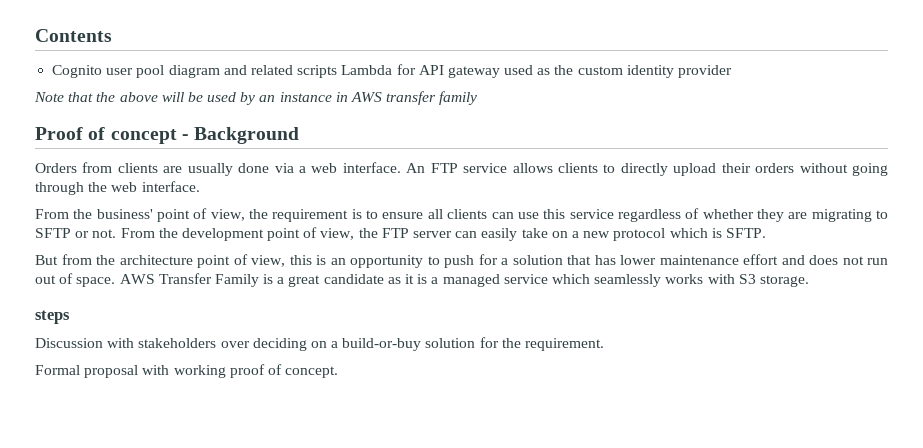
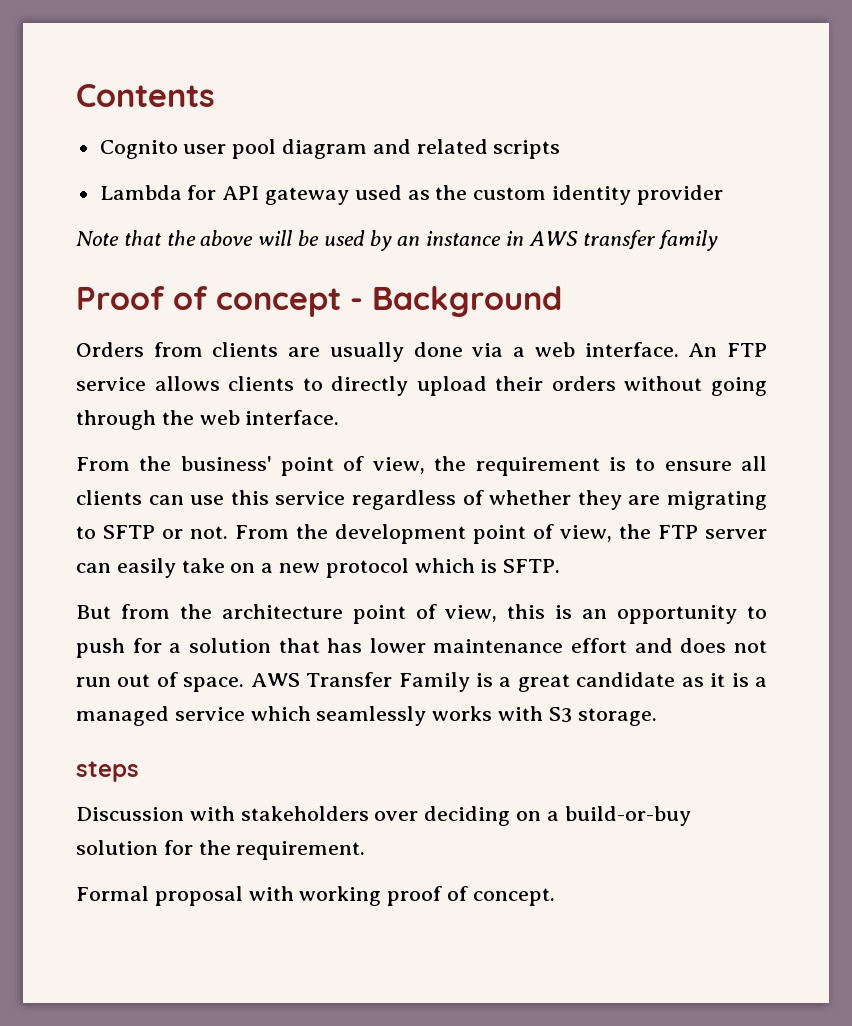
(338, 71) none -> (561, 149) //

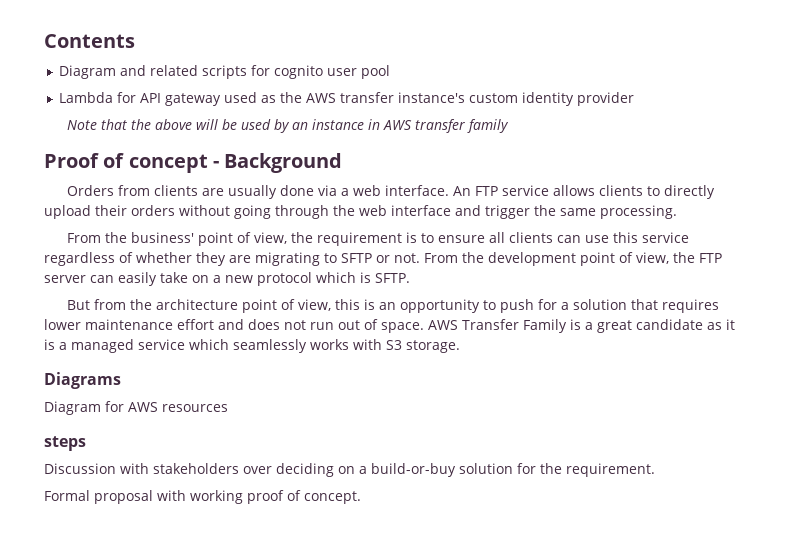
[99,139,368,159] Cognito user pool diagram -> [59,65,117,79] Diagram
(561, 149) none -> [251,65,391,79] for cognito user pool
(468, 192) none -> [306,92,466,103] AWS transfer instance's
[245,410,340,425] interface. -> [391,205,677,219] interface and trigger the same processing.
[327,638,363,653] has -> [662,299,720,313] requires
(657, 717) none -> [44,372,121,389] [44,401,228,415] // Diagrams // Diagram for AWS resources

